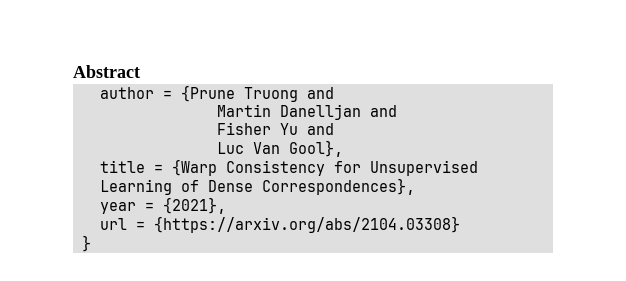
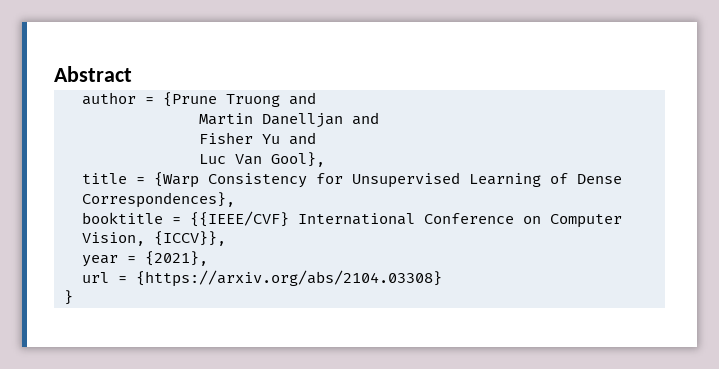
(415, 186) none -> [81,211,622,228] [81,231,226,246] // booktitle = {{IEEE/CVF} International Conference on Computer Vision, {ICCV}},

